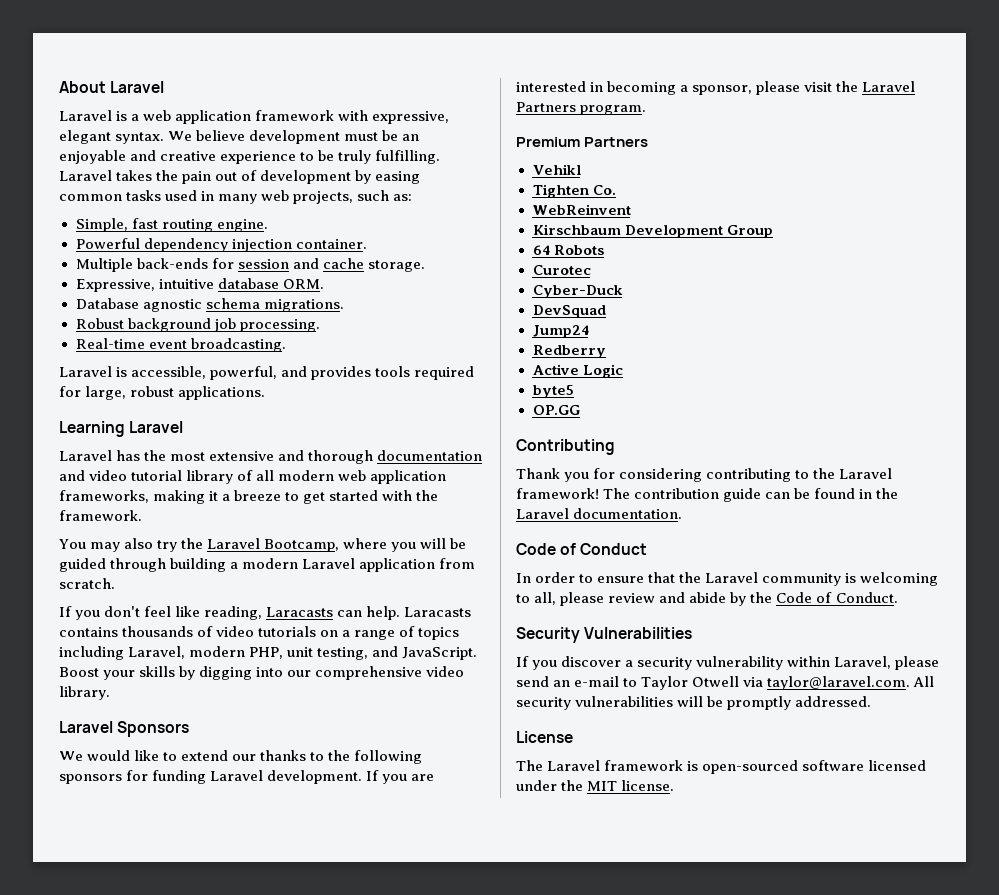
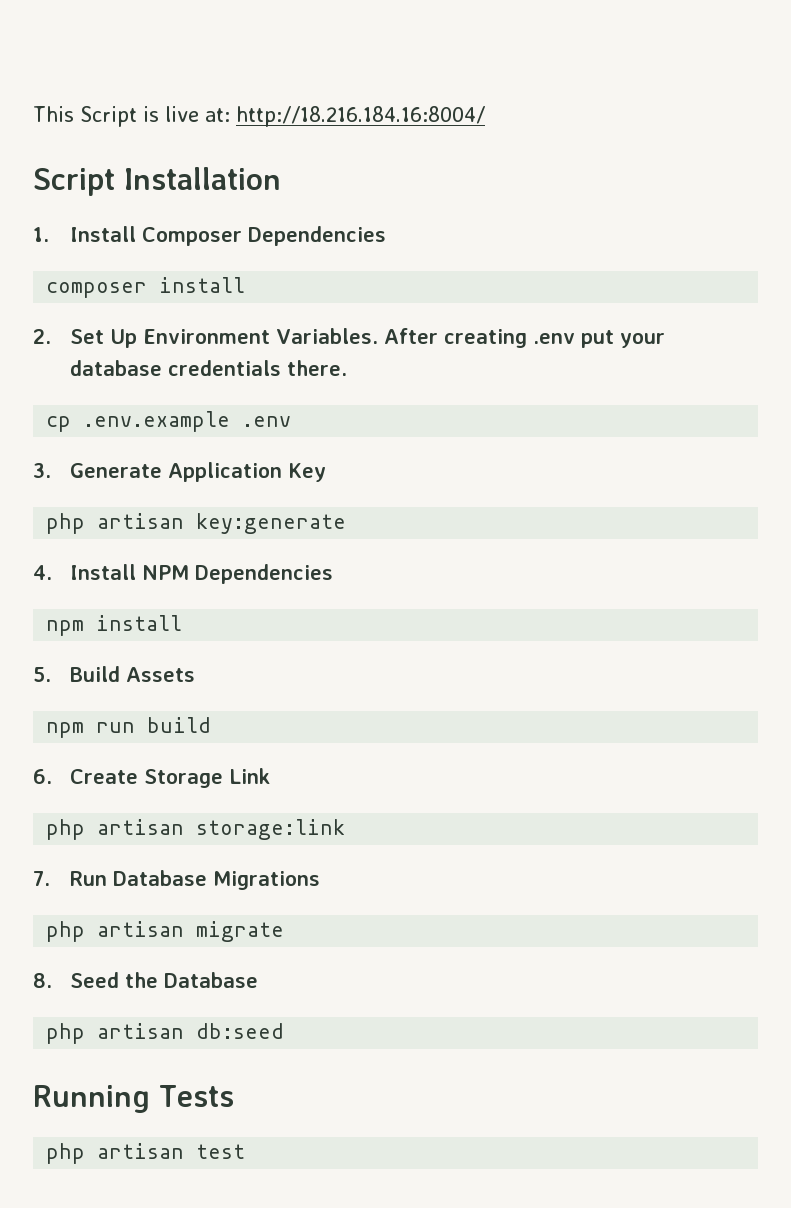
[59,81,165,93] [59,110,450,124] [59,130,420,144] [59,150,441,164] [59,170,421,184] [59,190,413,204] [75,218,268,232] [75,238,367,252] [75,258,425,272] [75,278,324,292] [75,298,344,312] [75,318,320,332] [75,338,286,352] [59,366,475,380] [59,386,266,400] [59,421,184,437] [59,450,483,464] [59,470,447,484] [59,490,439,504] [59,510,142,521] [59,538,467,552] [59,558,476,572] [59,578,115,589] [59,606,472,620] [59,626,460,640] [59,646,478,660] [59,666,465,680] [59,686,110,700] [59,721,190,737] [59,750,423,764] [59,770,435,784] [516,81,916,95] [516,102,647,115] [516,137,649,147] [532,164,581,175] [532,184,616,198] [532,204,631,215] [532,224,773,238] [532,245,604,255] [532,265,591,275] [532,285,623,298] [532,305,606,318] [532,325,589,338] [532,345,606,358] [532,364,623,378] [532,385,574,398] [532,405,581,415] [516,439,615,455] [516,468,893,482] [516,488,899,502] [516,508,683,519] [516,543,648,555] [516,572,939,586] [516,592,898,606] [516,627,693,643] [516,656,940,670] [516,676,935,690] [516,696,872,710] [516,731,573,743] [516,760,927,774] [516,780,675,791] About Laravel // Laravel is a web application framework with expressive, elegant syntax. We believe development must be an enjoyable and creative experience to be truly fulfilling. Laravel takes the pain out of development by easing common tasks used in many web projects, such as: // Simple, fast routing engine. // Powerful dependency injection container. // Multiple back-ends for session and cache storage. // Expressive, intuitive database ORM. // Database agnostic schema migrations. // Robust background job processing. // Real-time event broadcasting. // Laravel is accessible, powerful, and provides tools required for large, robust applications. // Learning Laravel // Laravel has the most extensive and thorough documentation and video tutorial library of all modern web application frameworks, making it a breeze to get started with the framework. // You may also try the Laravel Bootcamp, where you will be guided through building a modern Laravel application from scratch. // If you don't feel like reading, Laracasts can help. Laracasts contains thousands of video tutorials on a range of topics including Laravel, modern PHP, unit testing, and JavaScript. Boost your skills by digging into our comprehensive video library. // Laravel Sponsors // We would like to extend our thanks to the following sponsors for funding Laravel development. If you are interested in becoming a sponsor, please visit the Laravel Partners program. // Premium Partners // Vehikl // Tighten Co. // WebReinvent // Kirschbaum Development Group // 64 Robots // Curotec // Cyber-Duck // DevSquad // Jump24 // Redberry // Active Logic // byte5 // OP.GG // Contributing // Thank you for considering contributing to the Laravel framework! The contribution guide can be found in the Laravel documentation. // Code of Conduct // In order to ensure that the Laravel community is welcoming to all, please review and abide by the Code of Conduct. // Security Vulnerabilities // If you discover a security vulnerability within Laravel, please send an e-mail to Taylor Otwell via taylor@laravel.com. All security vulnerabilities will be promptly addressed. // License // The Laravel framework is open-sourced software licensed under the MIT license. -> [33,106,485,127] [33,167,281,196] [33,226,386,246] [46,277,246,298] [33,328,665,348] [69,360,347,376] [46,411,292,432] [33,462,326,482] [46,513,347,534] [33,564,333,584] [46,615,183,636] [33,666,195,682] [46,717,212,738] [33,768,270,788] [46,819,346,840] [33,870,320,890] [46,921,285,942] [33,972,258,988] [46,1023,285,1044] [33,1085,234,1113] [46,1143,246,1164] This Script is live at: http://18.216.184.16:8004/ // Script Installation // 1. Install Composer Dependencies // composer install // 2. Set Up Environment Variables. After creating .env put your database credentials there. // cp .env.example .env // 3. Generate Application Key // php artisan key:generate // 4. Install NPM Dependencies // npm install // 5. Build Assets // npm run build // 6. Create Storage Link // php artisan storage:link // 7. Run Database Migrations // php artisan migrate // 8. Seed the Database // php artisan db:seed // Running Tests // php artisan test

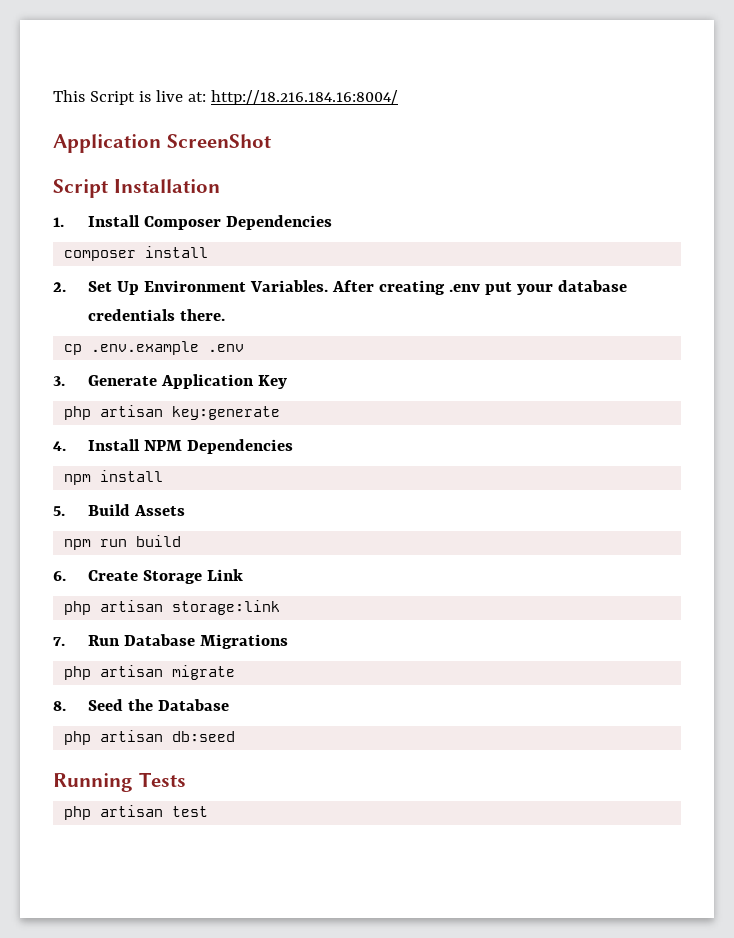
(485, 116) none -> [53,134,271,153] // Application ScreenShot

